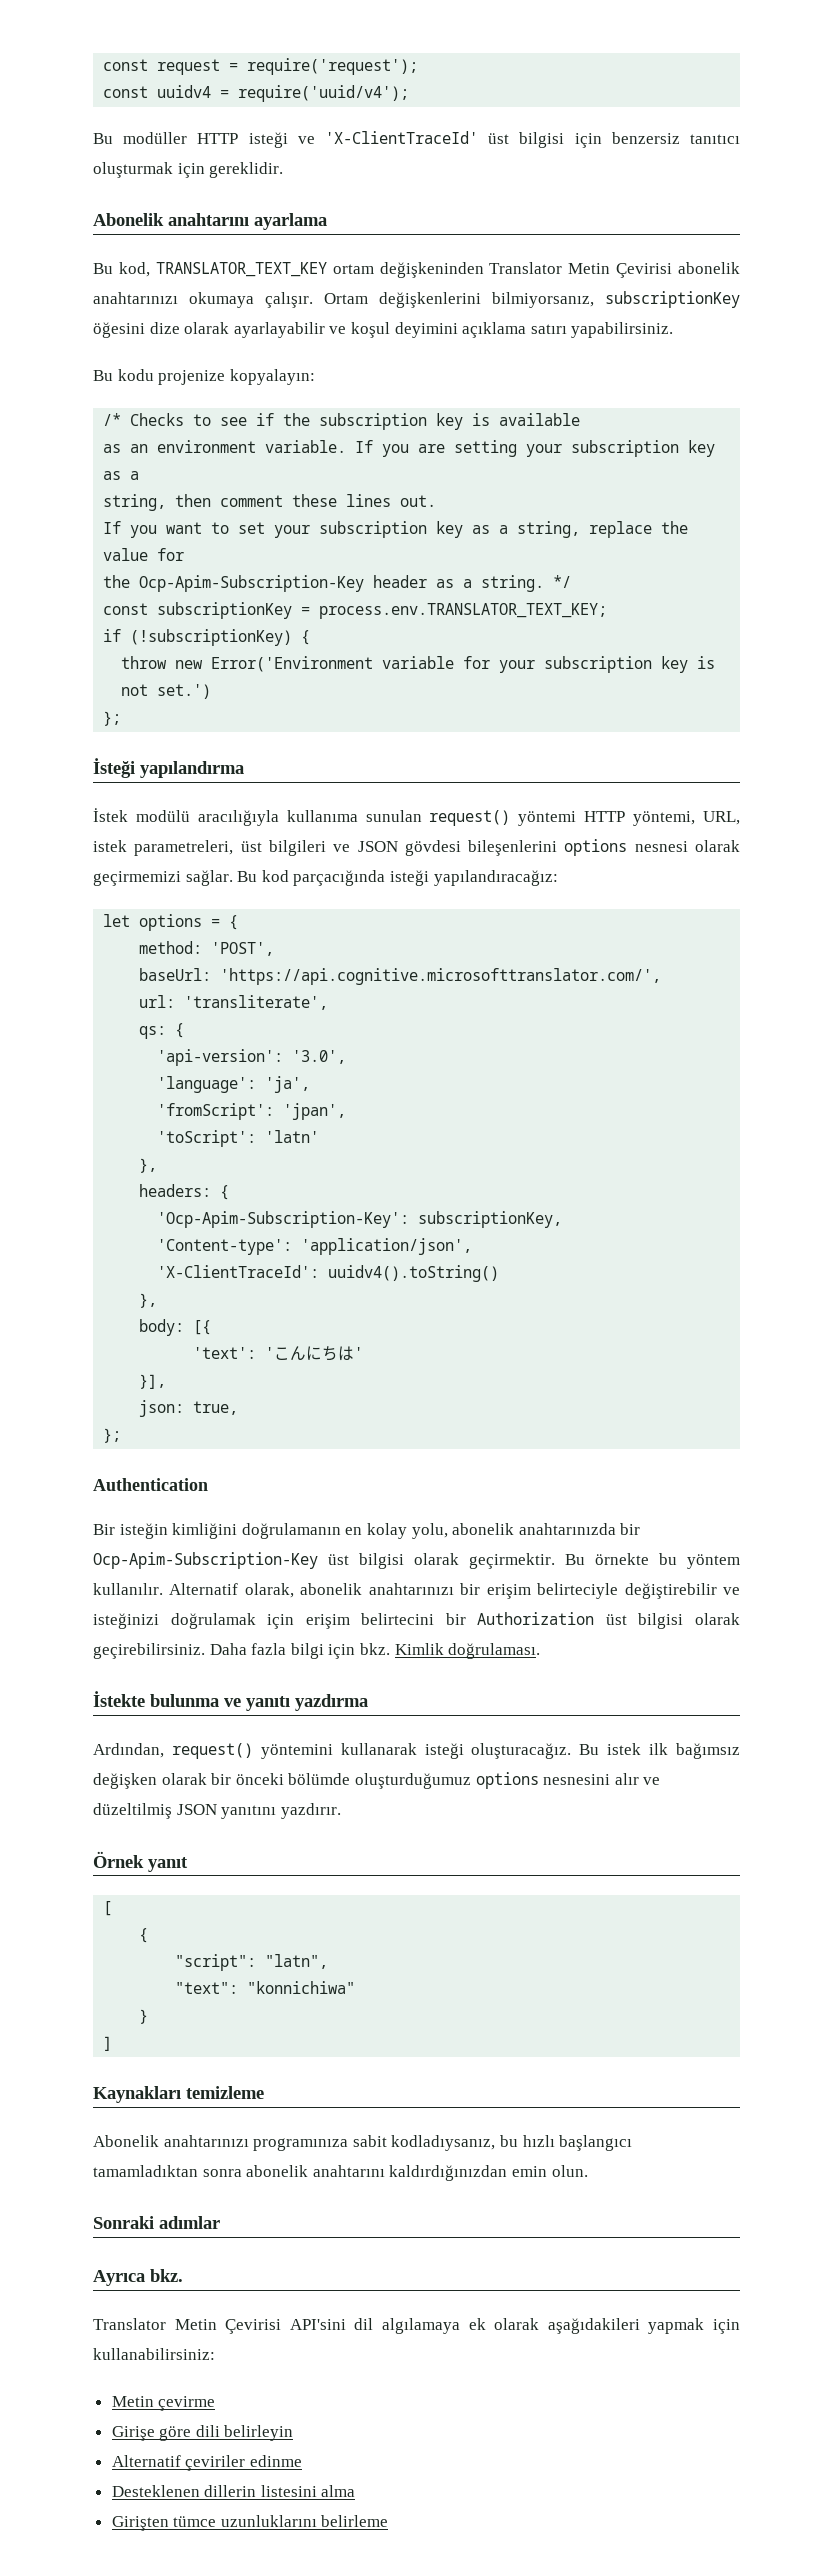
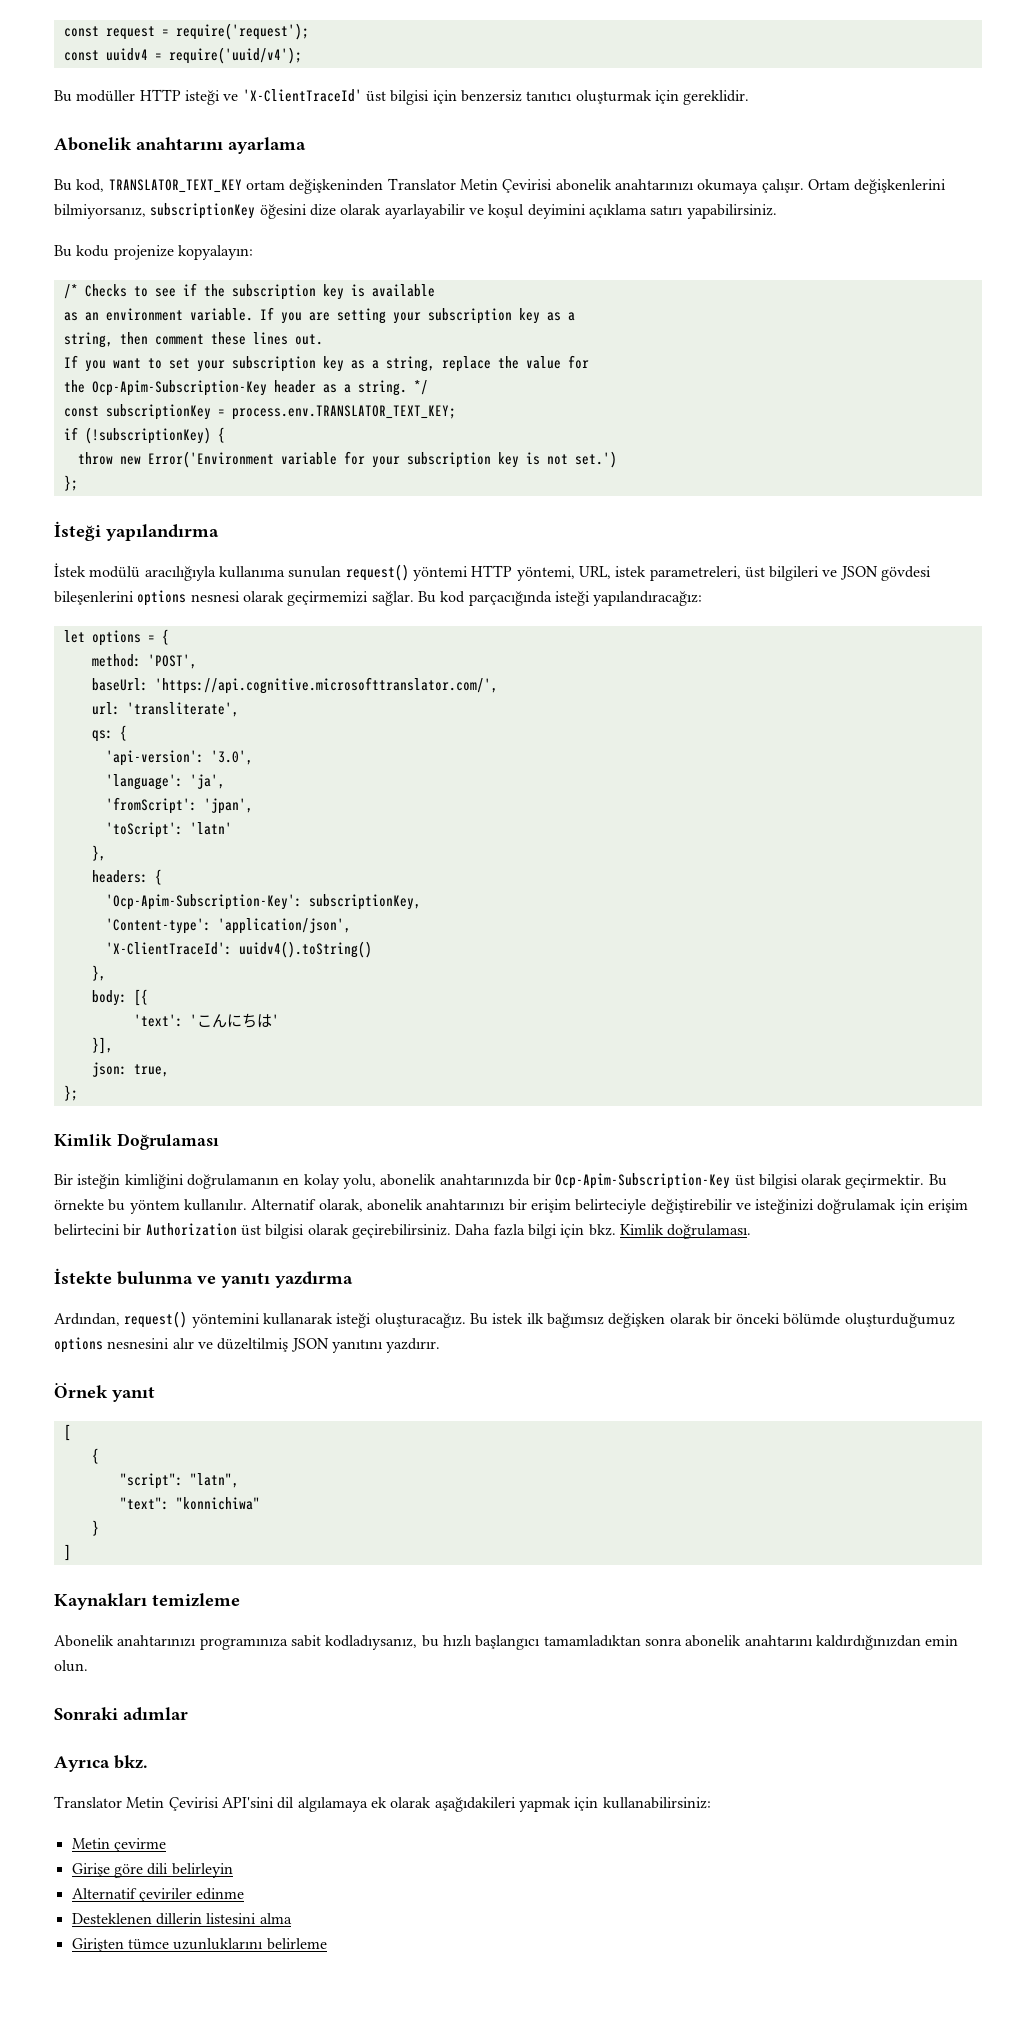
[93,1478,208,1491] Authentication -> [54,1133,219,1150] Kimlik Doğrulaması

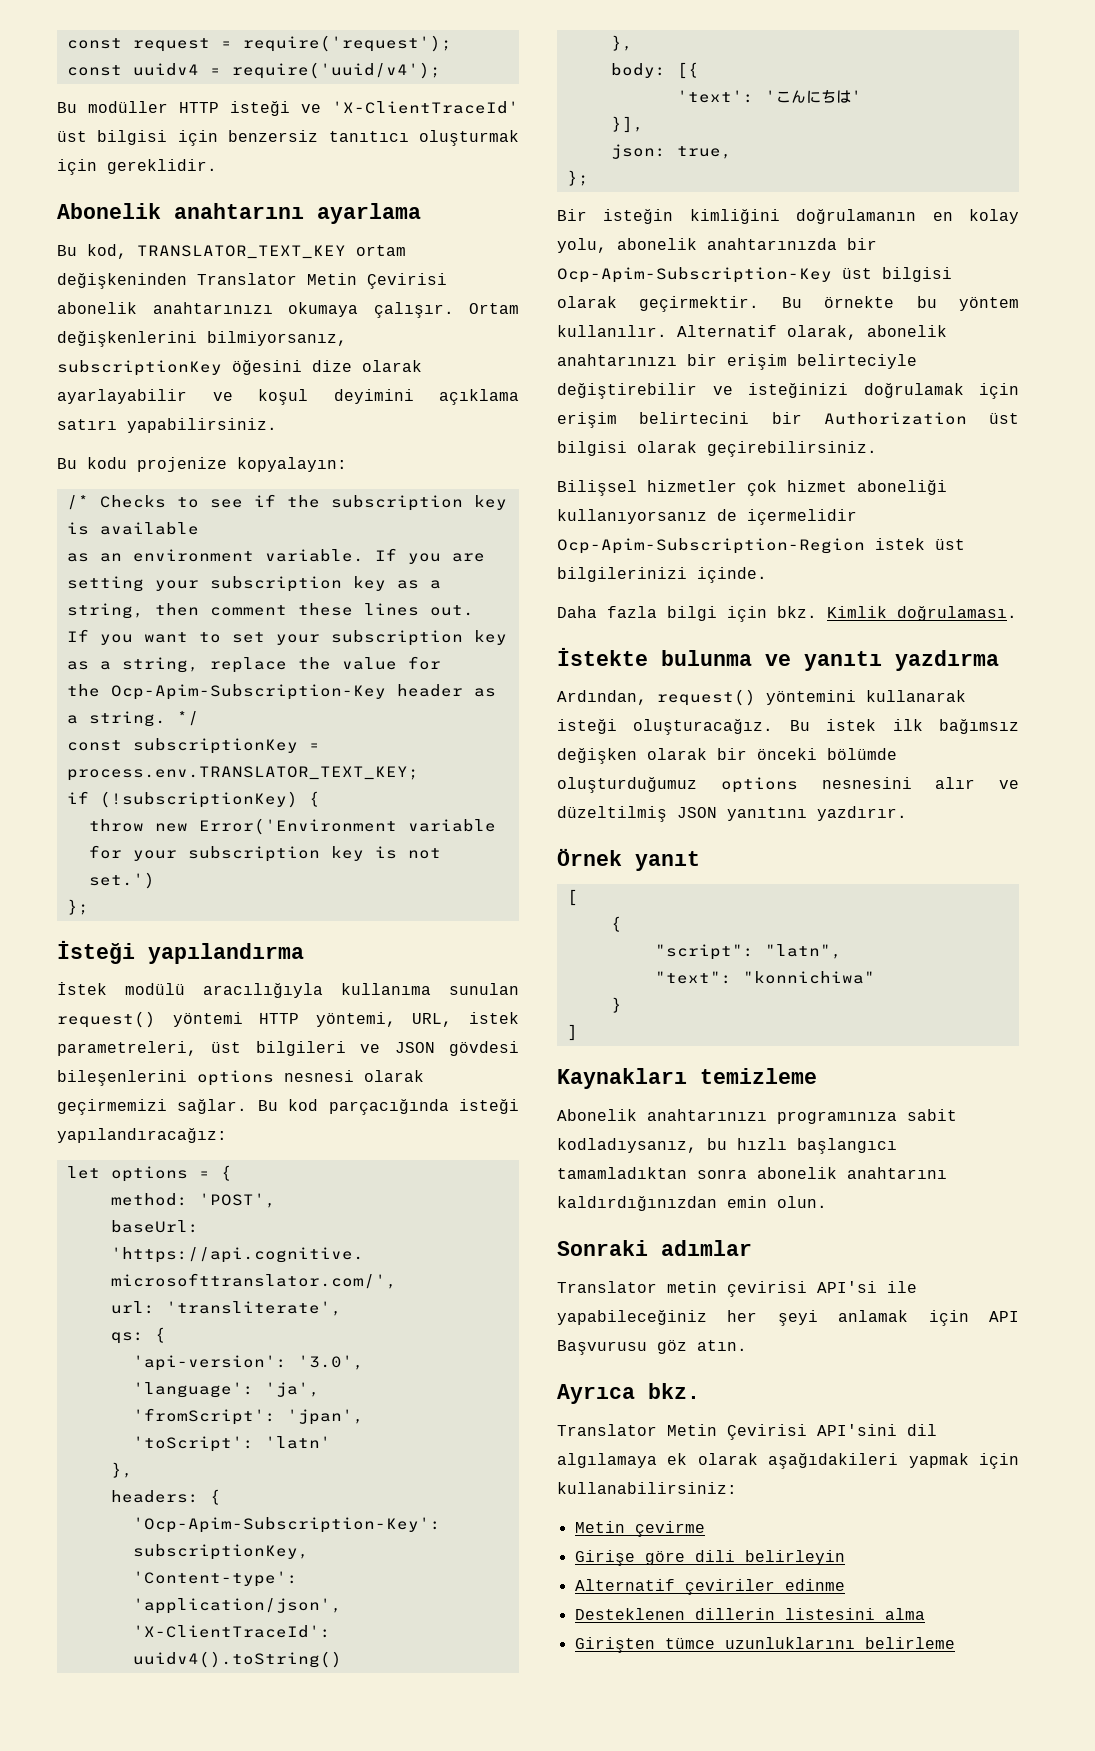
[54,1133,219,1150] // Kimlik Doğrulaması -> (589, 178) none
(451, 1231) none -> [557,480,947,496] [557,509,857,525] [557,538,965,554] [557,567,767,583] // Bilişsel hizmetler çok hizmet aboneliği kullanıyorsanız de içermelidir Ocp-Apim-Subscription-Region istek üst bilgilerinizi içinde. //
(188, 1714) none -> [557,1281,917,1297] [557,1310,1019,1326] [557,1340,747,1355] // Translator metin çevirisi API'si ile yapabileceğiniz her şeyi anlamak için API Başvurusu göz atın.

